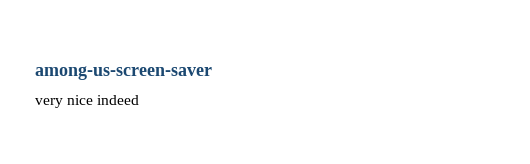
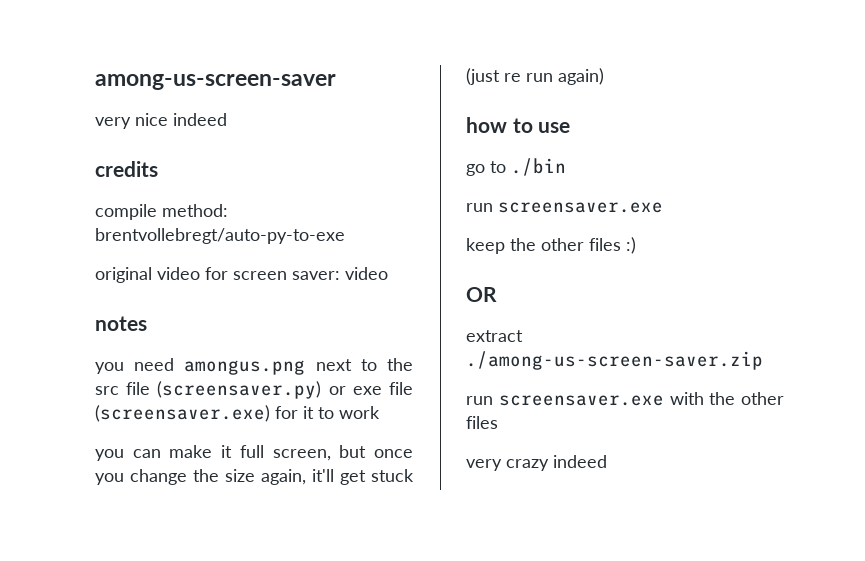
(140, 100) none -> [95,161,158,177] [95,204,228,220] [95,228,345,244] [95,267,388,283] [95,316,147,331] [95,358,413,375] [95,381,413,399] [95,405,380,422] [95,445,414,461] [95,469,414,485] [466,68,604,85] [466,117,571,133] [466,158,566,176] [466,202,663,213] [466,237,636,254] [466,287,497,302] [466,330,523,342] [466,351,763,370] [466,392,784,406] [466,416,498,429] [466,455,607,471] // credits // compile method: brentvollebregt/auto-py-to-exe // original video for screen saver: video // notes // you need amongus.png next to the src file (screensaver.py) or exe file (screensaver.exe) for it to work // you can make it full screen, but once you change the size again, it'll get stuck (just re run again) // how to use // go to ./bin // run screensaver.exe // keep the other files :) // OR // extract ./among-us-screen-saver.zip // run screensaver.exe with the other files // very crazy indeed

